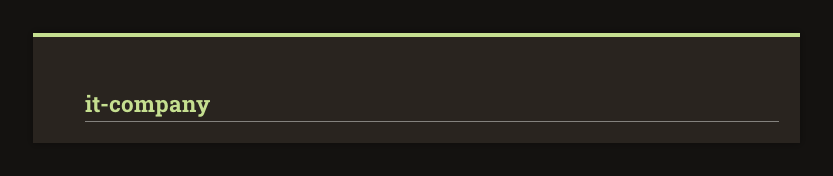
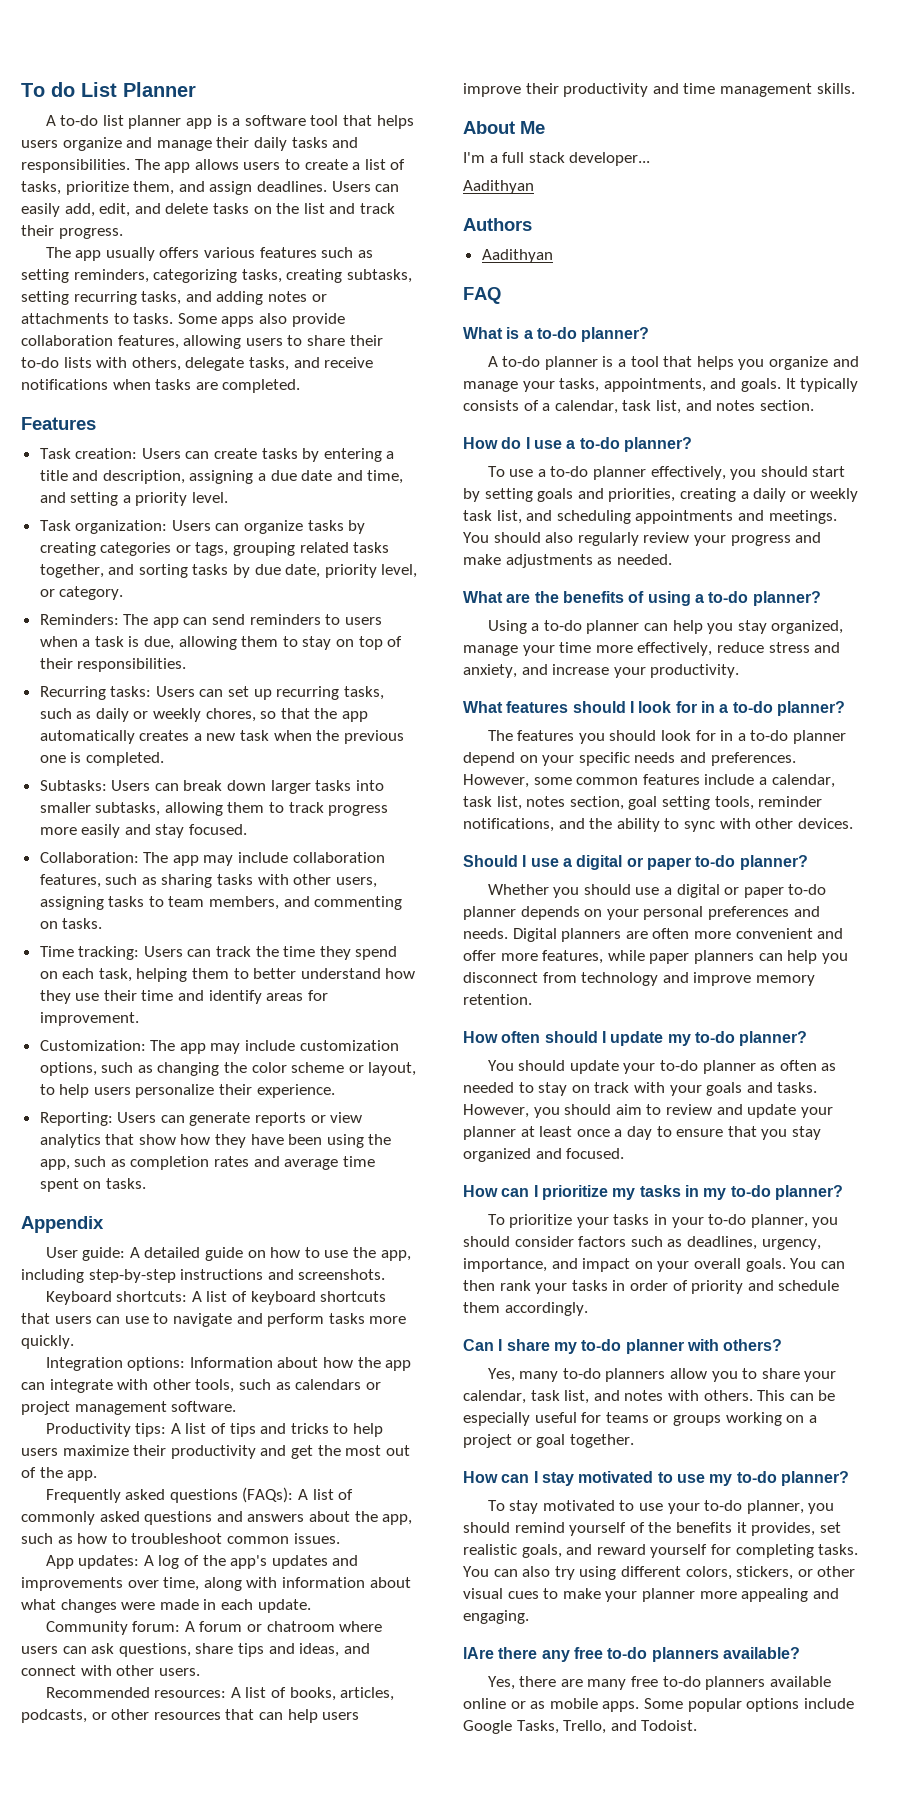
[85,94,210,117] it-company -> [21,82,196,97] [45,115,414,129] [21,137,359,151] [21,159,406,173] [21,181,400,195] [21,203,395,217] [21,225,123,239] [45,247,373,261] [21,269,412,283] [21,291,327,305] [21,313,345,327] [21,335,383,349] [21,357,374,371] [21,379,301,393] [21,417,96,430] [39,448,395,462] [39,470,404,484] [39,492,229,506] [39,520,366,534] [39,542,390,556] [39,564,418,578] [39,586,124,600] [39,614,382,628] [39,636,403,650] [39,658,187,672] [39,686,384,700] [39,708,369,722] [39,730,404,744] [39,752,164,766] [39,780,384,794] [39,802,389,816] [39,824,248,838] [39,852,385,866] [39,874,377,888] [39,896,403,910] [39,918,103,929] [39,946,398,960] [39,968,416,982] [39,990,328,1004] [39,1012,139,1026] [39,1040,399,1054] [39,1062,417,1076] [39,1084,335,1098] [39,1112,363,1126] [39,1134,392,1148] [39,1156,375,1170] [39,1178,146,1192] [21,1216,104,1233] [45,1247,411,1261] [21,1269,386,1283] [45,1291,387,1305] [21,1313,407,1327] [21,1335,74,1349] [45,1357,412,1371] [21,1379,381,1393] [21,1401,237,1415] [45,1423,383,1437] [21,1445,410,1459] [21,1467,98,1481] [45,1487,354,1503] [21,1511,413,1525] [21,1533,340,1544] [45,1555,359,1569] [21,1577,411,1591] [21,1599,311,1613] [45,1621,383,1635] [21,1643,370,1657] [21,1665,200,1676] [45,1687,395,1701] [21,1709,360,1723] [463,83,855,97] [463,121,545,134] [463,152,651,166] [463,180,534,194] [463,218,532,231] [481,249,553,263] [463,287,501,304] [463,327,650,342] [487,356,859,370] [463,378,859,392] [463,400,814,414] [463,437,692,452] [487,466,846,480] [463,488,859,502] [463,510,837,524] [463,532,822,546] [463,554,672,568] [463,591,821,606] [487,620,844,634] [463,642,841,656] [463,664,740,678] [463,701,845,716] [487,730,846,744] [463,752,796,766] [463,774,835,788] [463,796,823,810] [463,818,853,832] [463,855,808,870] [487,884,827,898] [463,906,820,920] [463,928,844,942] [463,950,848,964] [463,972,815,986] [463,994,532,1005] [463,1031,808,1046] [487,1060,837,1074] [463,1082,818,1096] [463,1104,833,1118] [463,1126,821,1140] [463,1148,625,1162] [463,1185,843,1200] [487,1214,839,1228] [463,1236,821,1250] [463,1258,845,1272] [463,1280,840,1294] [463,1302,588,1316] [463,1339,783,1354] [487,1368,837,1382] [463,1390,836,1404] [463,1412,817,1426] [463,1434,634,1448] [463,1471,849,1486] [487,1500,835,1514] [463,1522,841,1536] [463,1544,859,1558] [463,1566,856,1580] [463,1588,839,1602] [463,1610,529,1624] [463,1647,800,1662] [487,1676,831,1690] [463,1698,854,1712] [463,1720,698,1734] To do List Planner // A to-do list planner app is a software tool that helps users organize and manage their daily tasks and responsibilities. The app allows users to create a list of tasks, prioritize them, and assign deadlines. Users can easily add, edit, and delete tasks on the list and track their progress. // The app usually offers various features such as setting reminders, categorizing tasks, creating subtasks, setting recurring tasks, and adding notes or attachments to tasks. Some apps also provide collaboration features, allowing users to share their to-do lists with others, delegate tasks, and receive notifications when tasks are completed. // Features // Task creation: Users can create tasks by entering a title and description, assigning a due date and time, and setting a priority level. // Task organization: Users can organize tasks by creating categories or tags, grouping related tasks together, and sorting tasks by due date, priority level, or category. // Reminders: The app can send reminders to users when a task is due, allowing them to stay on top of their responsibilities. // Recurring tasks: Users can set up recurring tasks, such as daily or weekly chores, so that the app automatically creates a new task when the previous one is completed. // Subtasks: Users can break down larger tasks into smaller subtasks, allowing them to track progress more easily and stay focused. // Collaboration: The app may include collaboration features, such as sharing tasks with other users, assigning tasks to team members, and commenting on tasks. // Time tracking: Users can track the time they spend on each task, helping them to better understand how they use their time and identify areas for improvement. // Customization: The app may include customization options, such as changing the color scheme or layout, to help users personalize their experience. // Reporting: Users can generate reports or view analytics that show how they have been using the app, such as completion rates and average time spent on tasks. // Appendix // User guide: A detailed guide on how to use the app, including step-by-step instructions and screenshots. // Keyboard shortcuts: A list of keyboard shortcuts that users can use to navigate and perform tasks more quickly. // Integration options: Information about how the app can integrate with other tools, such as calendars or project management software. // Productivity tips: A list of tips and tricks to help users maximize their productivity and get the most out of the app. // Frequently asked questions (FAQs): A list of commonly asked questions and answers about the app, such as how to troubleshoot common issues. // App updates: A log of the app's updates and improvements over time, along with information about what changes were made in each update. // Community forum: A forum or chatroom where users can ask questions, share tips and ideas, and connect with other users. // Recommended resources: A list of books, articles, podcasts, or other resources that can help users improve their productivity and time management skills. // About Me // I'm a full stack developer... // Aadithyan // Authors // Aadithyan // FAQ // What is a to-do planner? // A to-do planner is a tool that helps you organize and manage your tasks, appointments, and goals. It typically consists of a calendar, task list, and notes section. // How do I use a to-do planner? // To use a to-do planner effectively, you should start by setting goals and priorities, creating a daily or weekly task list, and scheduling appointments and meetings. You should also regularly review your progress and make adjustments as needed. // What are the benefits of using a to-do planner? // Using a to-do planner can help you stay organized, manage your time more effectively, reduce stress and anxiety, and increase your productivity. // What features should I look for in a to-do planner? // The features you should look for in a to-do planner depend on your specific needs and preferences. However, some common features include a calendar, task list, notes section, goal setting tools, reminder notifications, and the ability to sync with other devices. // Should I use a digital or paper to-do planner? // Whether you should use a digital or paper to-do planner depends on your personal preferences and needs. Digital planners are often more convenient and offer more features, while paper planners can help you disconnect from technology and improve memory retention. // How often should I update my to-do planner? // You should update your to-do planner as often as needed to stay on track with your goals and tasks. However, you should aim to review and update your planner at least once a day to ensure that you stay organized and focused. // How can I prioritize my tasks in my to-do planner? // To prioritize your tasks in your to-do planner, you should consider factors such as deadlines, urgency, importance, and impact on your overall goals. You can then rank your tasks in order of priority and schedule them accordingly. // Can I share my to-do planner with others? // Yes, many to-do planners allow you to share your calendar, task list, and notes with others. This can be especially useful for teams or groups working on a project or goal together. // How can I stay motivated to use my to-do planner? // To stay motivated to use your to-do planner, you should remind yourself of the benefits it provides, set realistic goals, and reward yourself for completing tasks. You can also try using different colors, stickers, or other visual cues to make your planner more appealing and engaging. // lAre there any free to-do planners available? // Yes, there are many free to-do planners available online or as mobile apps. Some popular options include Google Tasks, Trello, and Todoist.

